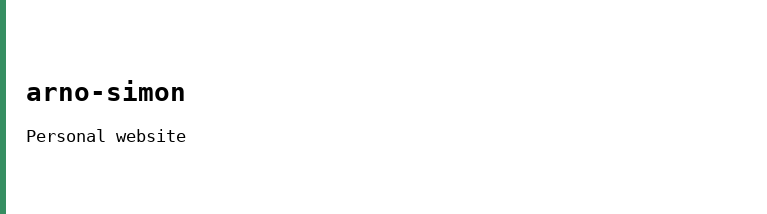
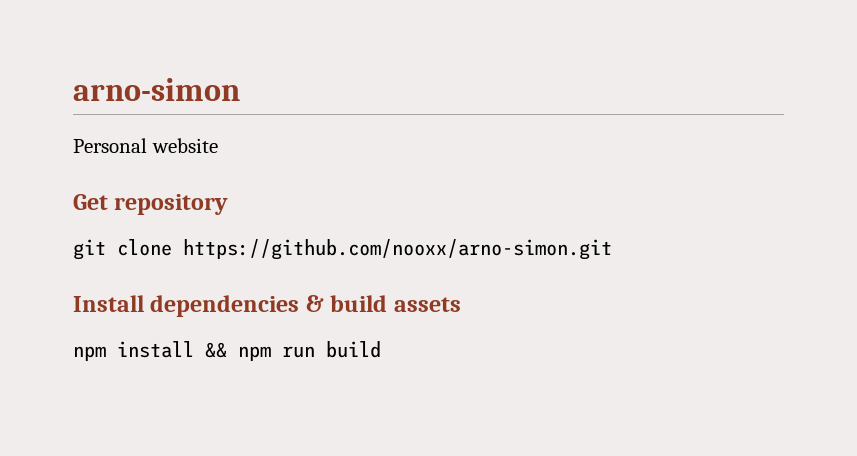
(186, 135) none -> [73,194,229,215] [73,239,612,260] [73,295,461,317] [73,341,381,361] // Get repository // git clone https://github.com/nooxx/arno-simon.git // Install dependencies & build assets // npm install && npm run build

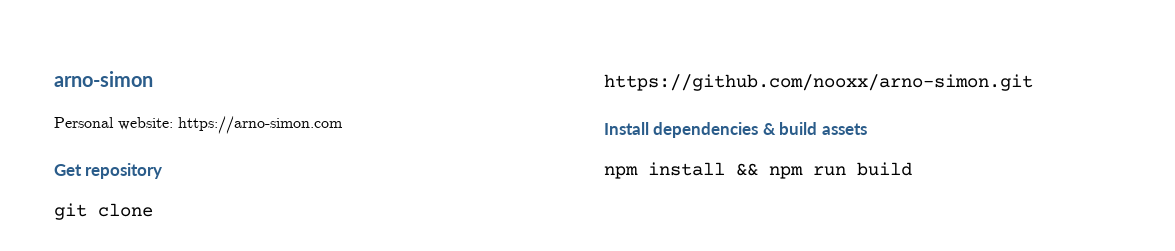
[151,138,218,153] website -> [118,116,343,134] website: https://arno-simon.com

